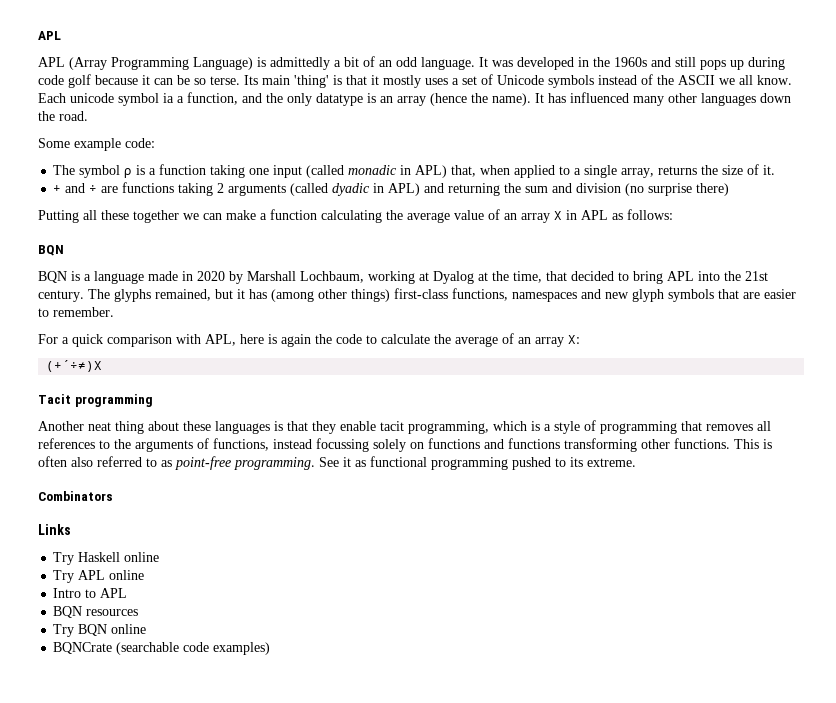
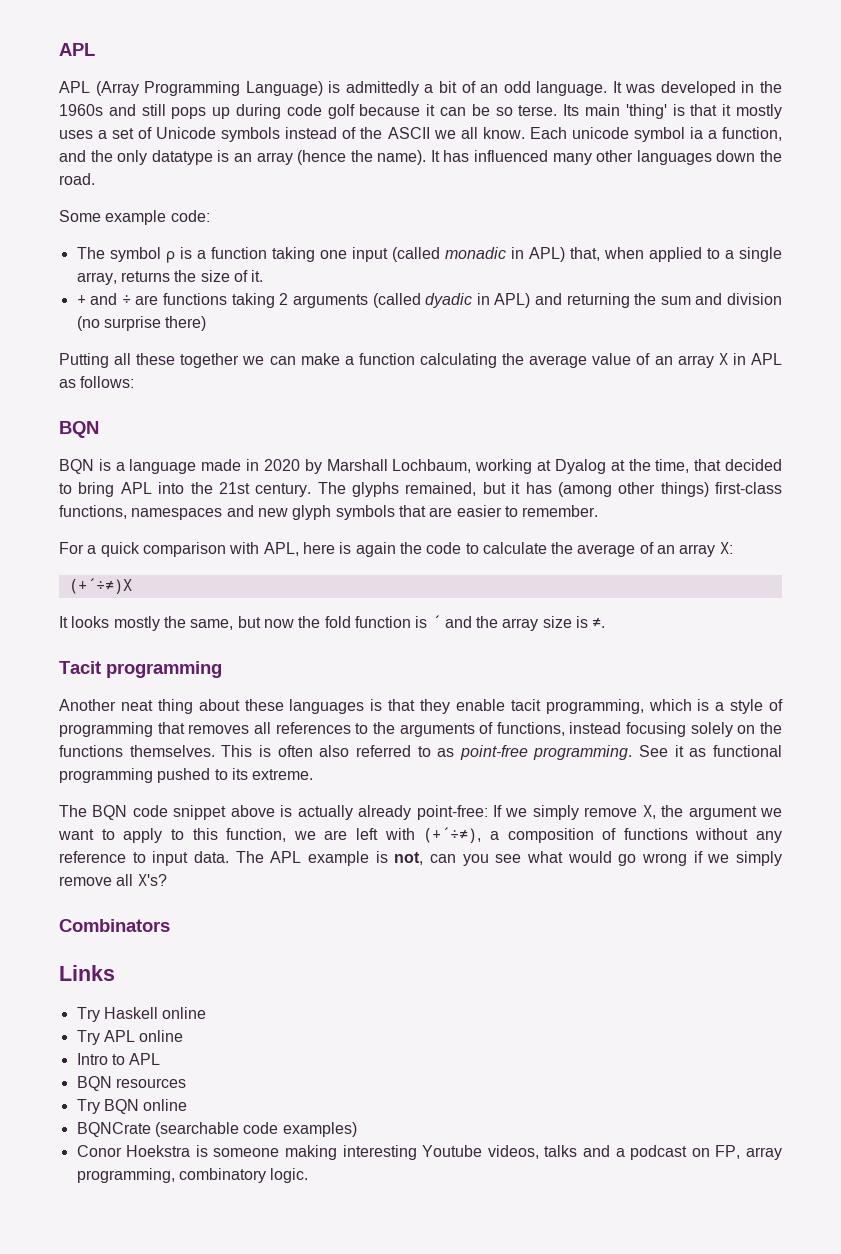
(103, 366) none -> [59,615,606,631] // It looks mostly the same, but now the fold function is ´ and the array size is ≠.
[316,438,369,452] focussing -> [626,722,687,737] focusing
[428,438,730,452] functions and functions transforming other functions. -> [760,722,782,734] [59,745,215,757] the functions themselves.
(636, 462) none -> [59,805,782,820] [58,827,782,843] [59,851,782,866] [59,874,167,886] // The BQN code snippet above is actually already point-free: If we simply remove X, the argument we want to apply to this function, we are left with (+´÷≠), a composition of functions without any reference to input data. The APL example is not, can you see what would go wrong if we simply remove all X's?
(271, 648) none -> [76,1145,783,1160] [76,1168,309,1183] // Conor Hoekstra is someone making interesting Youtube videos, talks and a podcast on FP, array programming, combinatory logic.

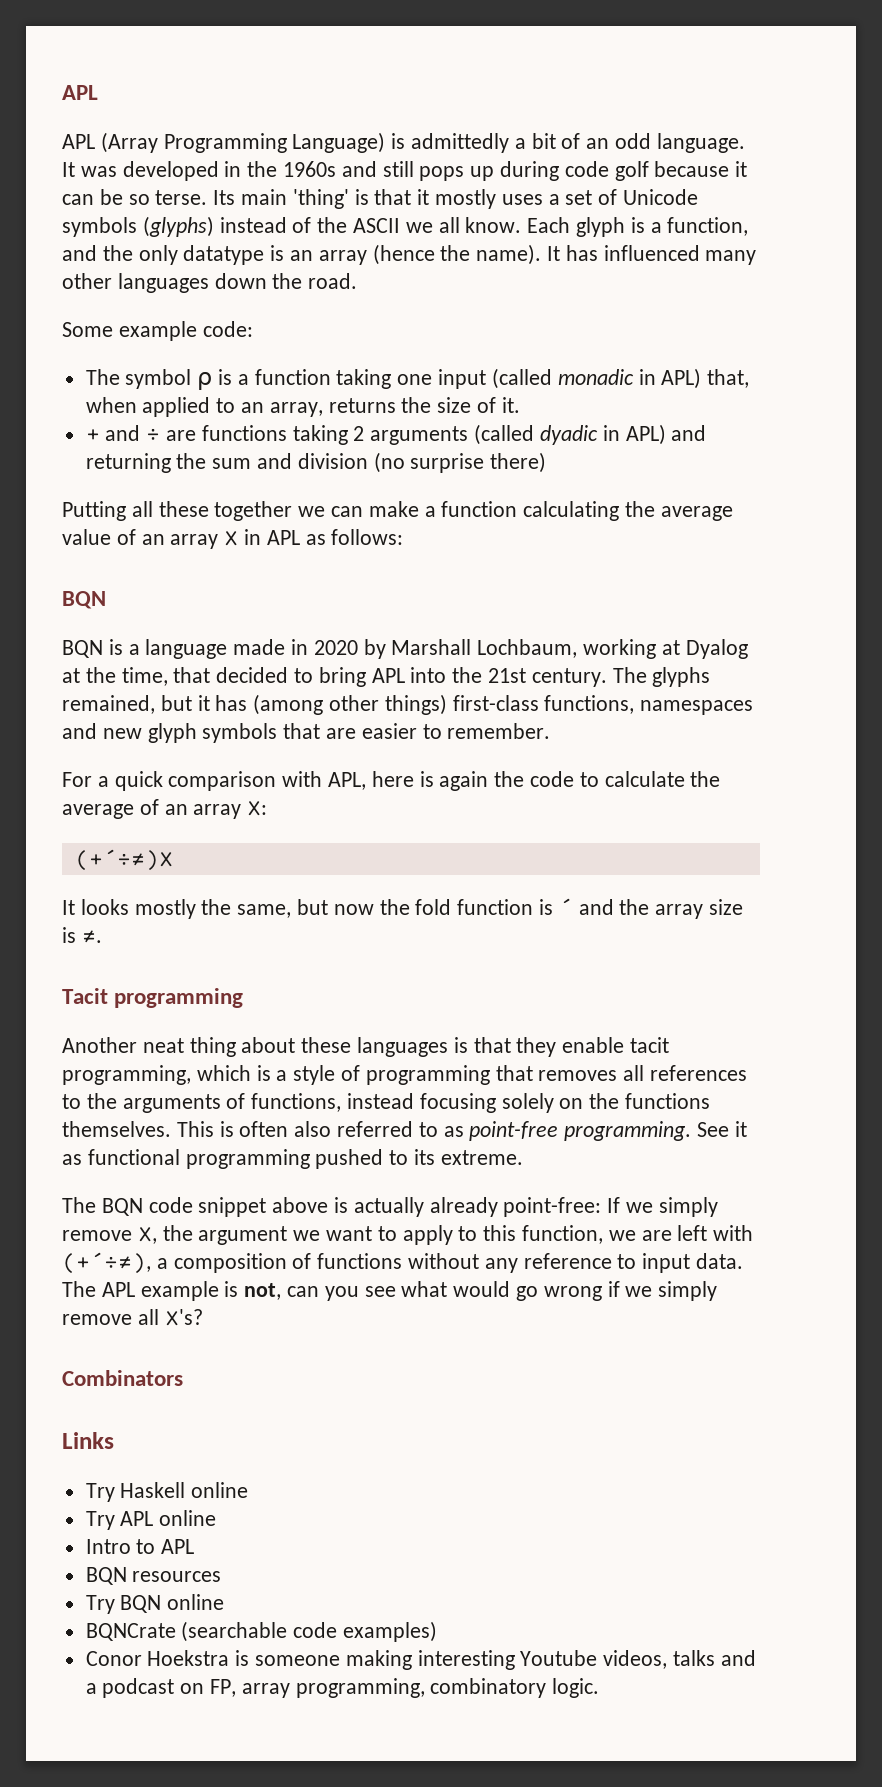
(281, 134) none -> [142,216,214,237] (glyphs)
[571,127,703,142] unicode symbol ia -> [576,217,645,237] glyph is
[724,247,783,262] a single -> [241,402,265,413] an

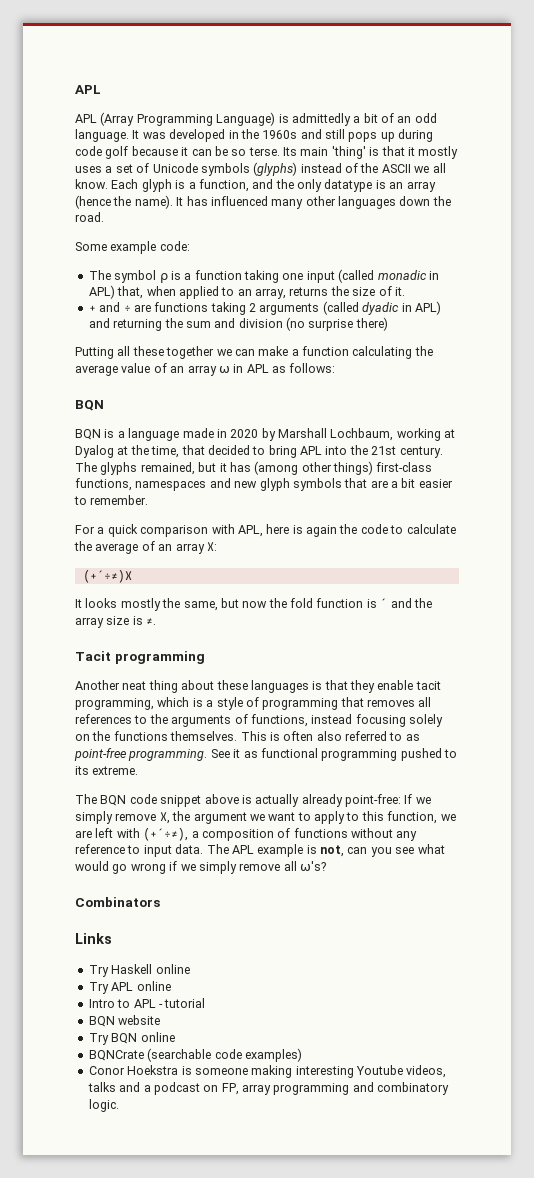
[224,531,239,546] X -> [218,366,230,373] ⍵
(357, 733) none -> [391,478,416,488] a bit
[164,1309,203,1326] X's? -> [300,861,326,871] ⍵'s?
[85,1567,222,1585] // BQN resources -> [158,998,206,1008] [88,1015,161,1027] - tutorial // BQN website
[295,1678,425,1698] programming, -> [273,1082,374,1095] programming and

